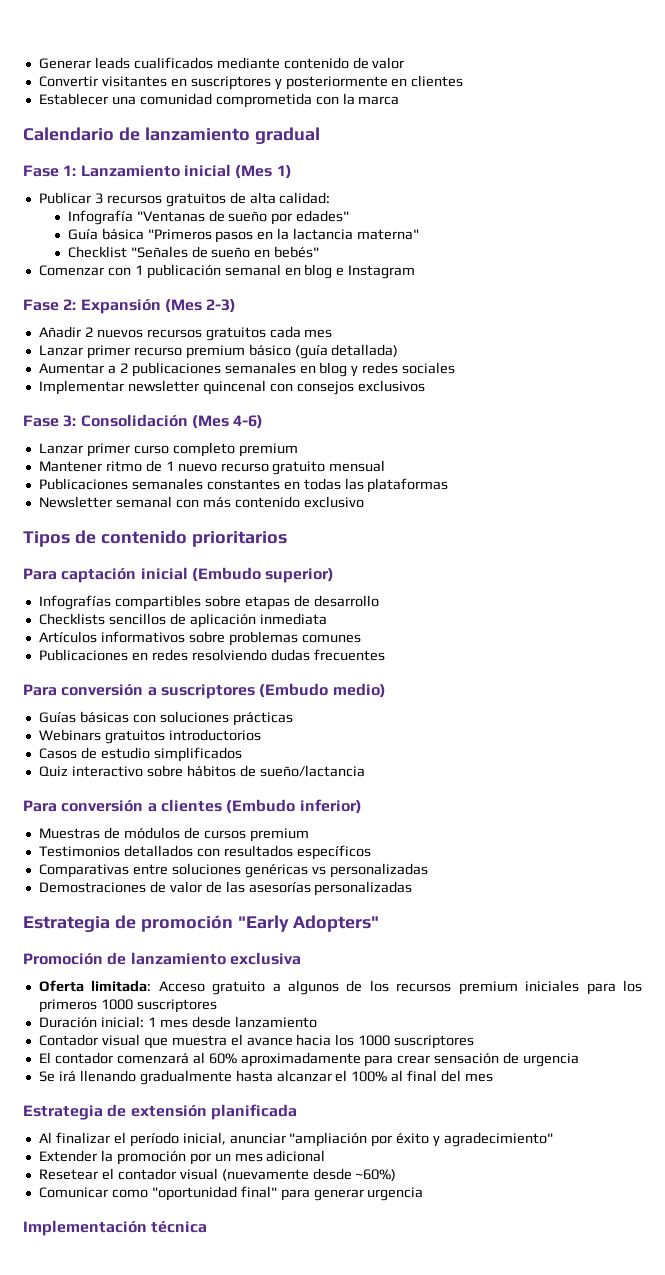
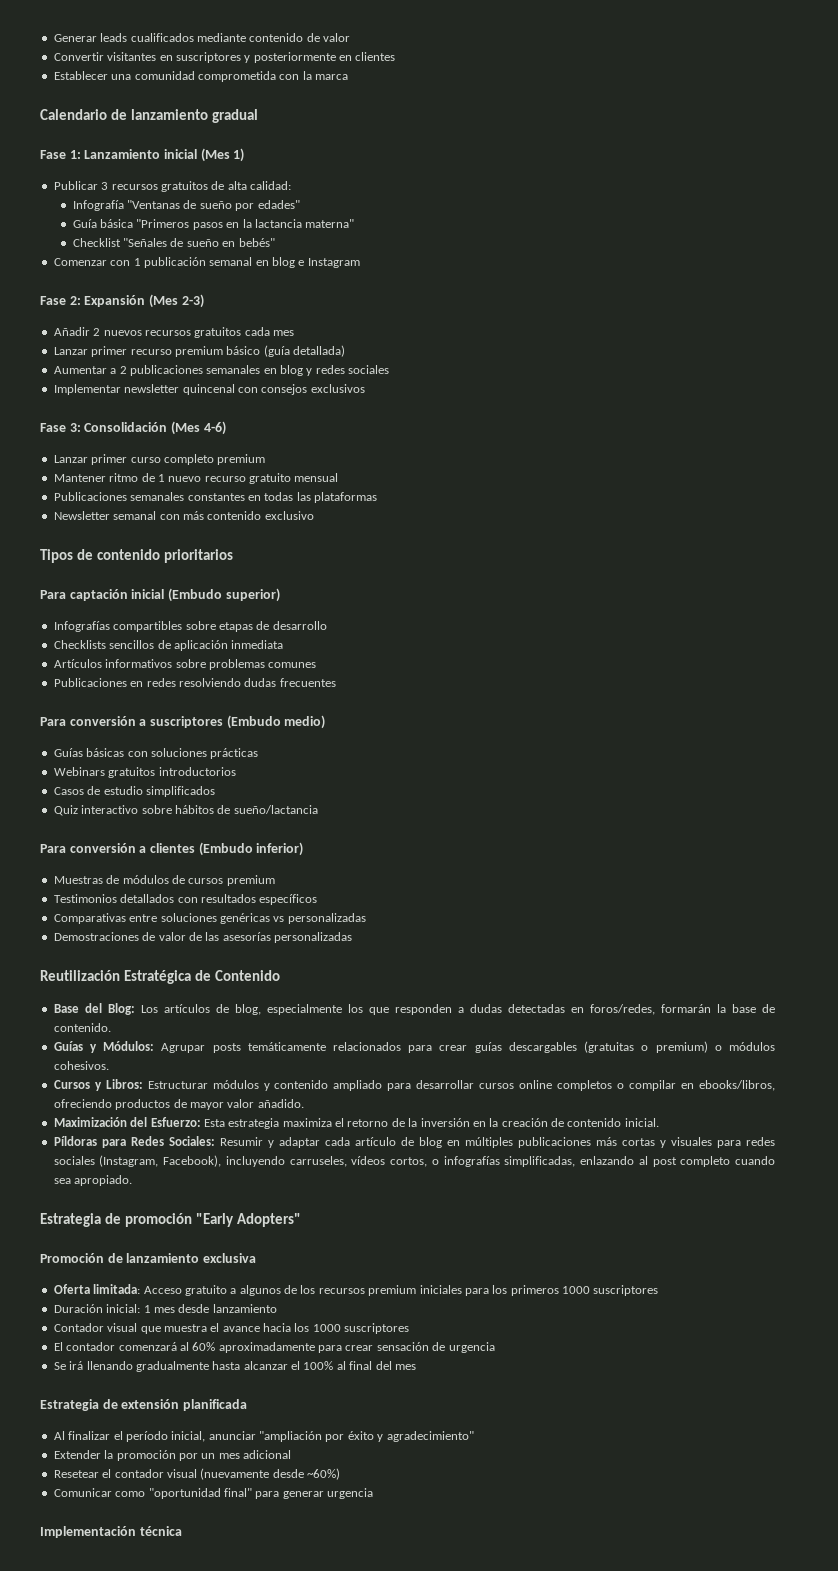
(413, 888) none -> [40,970,280,984] [53,1003,776,1015] [53,1023,111,1032] [53,1041,775,1053] [53,1061,109,1070] [53,1079,775,1091] [53,1099,304,1110] [53,1117,659,1129] [53,1136,776,1148] [53,1155,775,1167] [53,1175,133,1186] // Reutilización Estratégica de Contenido // Base del Blog: Los artículos de blog, especialmente los que responden a dudas detectadas en foros/redes, formarán la base de contenido. // Guías y Módulos: Agrupar posts temáticamente relacionados para crear guías descargables (gratuitas o premium) o módulos cohesivos. // Cursos y Libros: Estructurar módulos y contenido ampliado para desarrollar cursos online completos o compilar en ebooks/libros, ofreciendo productos de mayor valor añadido. // Maximización del Esfuerzo: Esta estrategia maximiza el retorno de la inversión en la creación de contenido inicial. // Píldoras para Redes Sociales: Resumir y adaptar cada artículo de blog en múltiples publicaciones más cortas y visuales para redes sociales (Instagram, Facebook), incluyendo carruseles, vídeos cortos, o infografías simplificadas, enlazando al post completo cuando sea apropiado.

